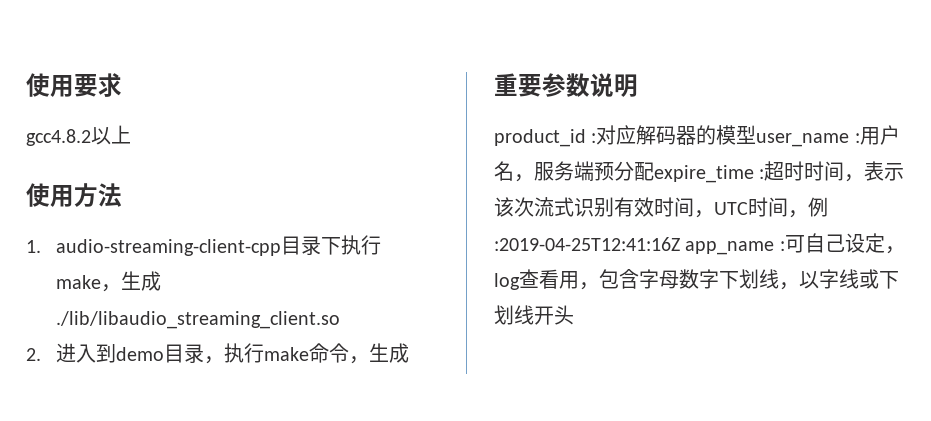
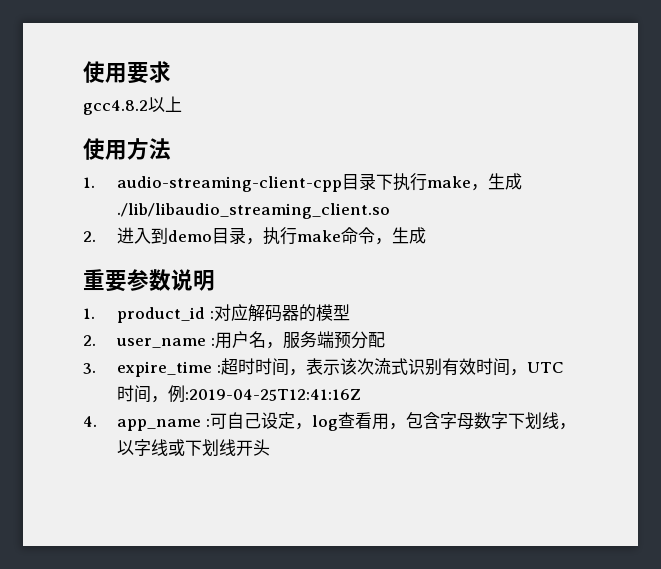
(638, 85) none -> [83,308,95,319] 1.
(757, 134) none -> [83,335,96,346] // 2.
(654, 171) none -> [83,363,96,374] // 3.
(680, 244) none -> [83,416,97,427] // 4.

